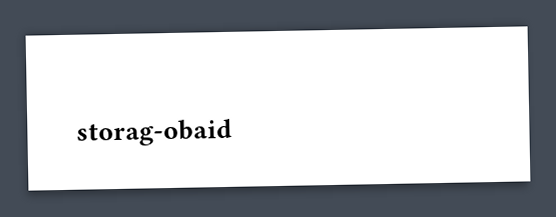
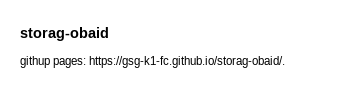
(232, 132) none -> [20,56,286,68] // githup pages: https://gsg-k1-fc.github.io/storag-obaid/.

